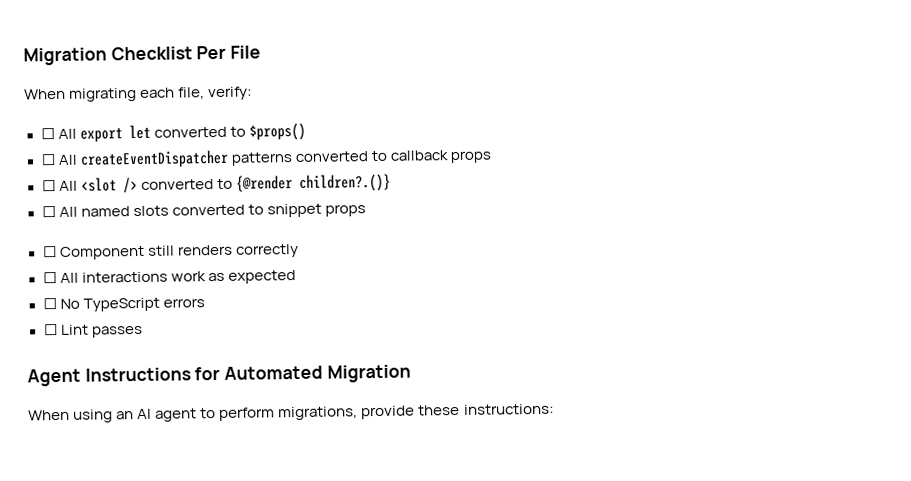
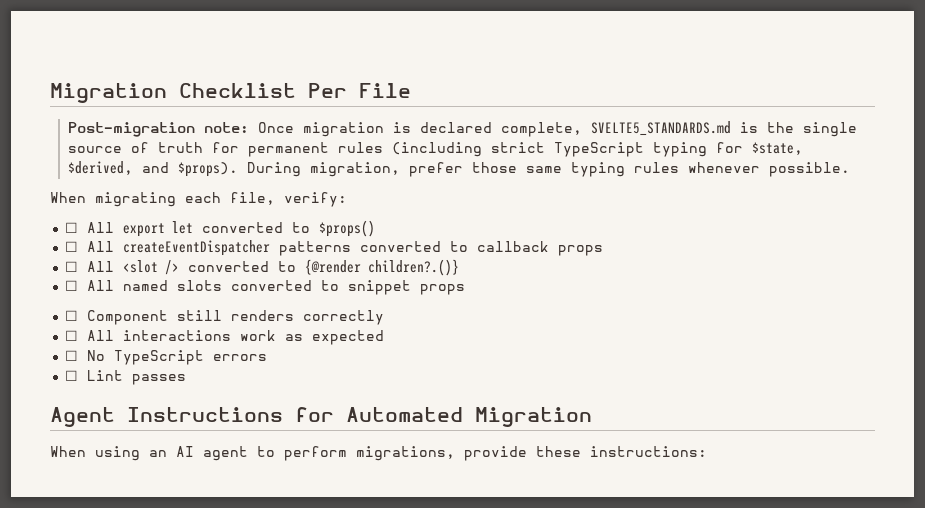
(262, 52) none -> [67,121,857,137] [67,142,803,157] [67,161,850,177] // Post-migration note: Once migration is declared complete, SVELTE5_STANDARDS.md is the single source of truth for permanent rules (including strict TypeScript typing for $state, $derived, and $props). During migration, prefer those same typing rules whenever possible.

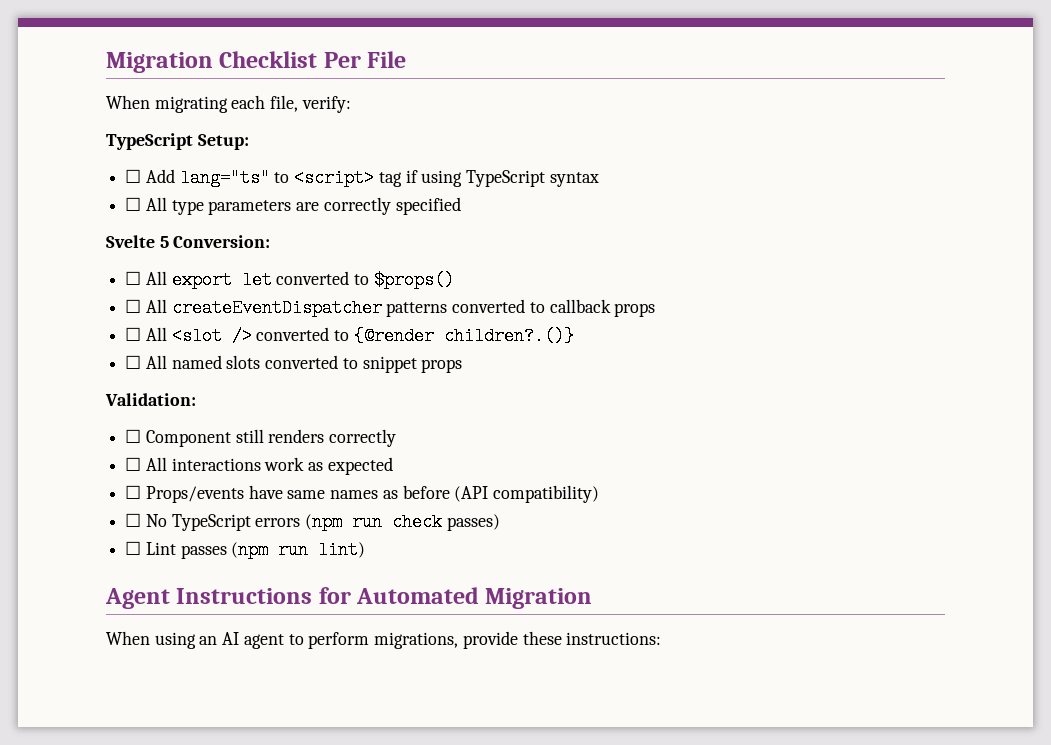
[67,121,857,137] [67,142,803,157] [67,161,850,177] // Post-migration note: Once migration is declared complete, SVELTE5_STANDARDS.md is the single source of truth for permanent rules (including strict TypeScript typing for $state, $derived, and $props). During migration, prefer those same typing rules whenever possible. -> (407, 59) none
(347, 199) none -> [106,133,249,150] [125,169,599,187] [125,197,461,215] [106,235,271,248] // TypeScript Setup: // ☐ Add lang="ts" to <script> tag if using TypeScript syntax // ☐ All type parameters are correctly specified // Svelte 5 Conversion:
(466, 289) none -> [105,393,196,406] // Validation:
(385, 337) none -> [125,485,600,503] // ☐ Props/events have same names as before (API compatibility)
(268, 357) none -> [305,513,500,531] (npm run check passes)
(187, 379) none -> [231,541,366,559] (npm run lint)

